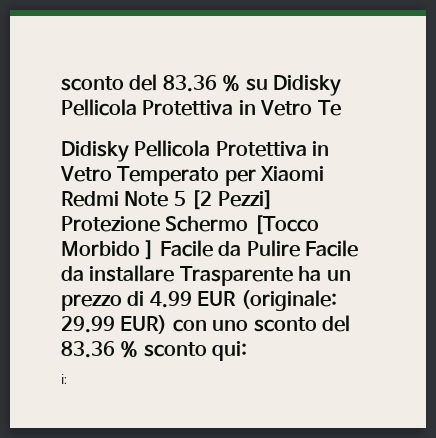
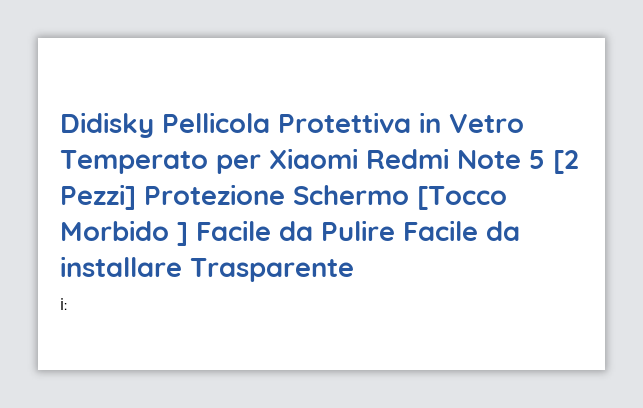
[61,74,341,96] [61,99,341,116] sconto del 83.36 % su Didisky Pellicola Protettiva in Vetro Te // -> (60, 125) none
[298,266,351,281] [61,290,337,311] [61,315,350,334] [61,341,248,361] ha un prezzo di 4.99 EUR (originale: 29.99 EUR) con uno sconto del 83.36 % sconto qui: -> (354, 270) none

